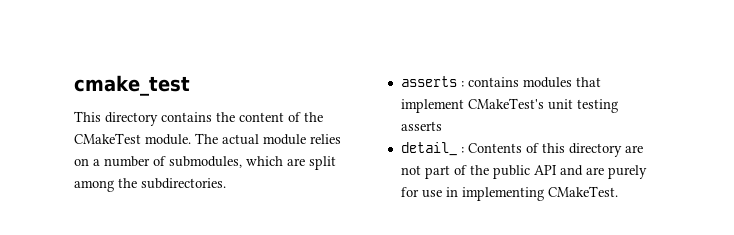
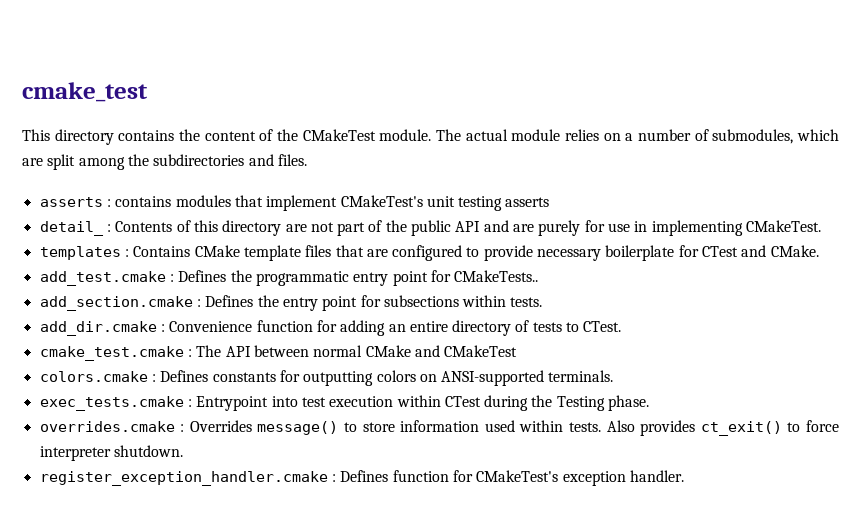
[141,178,226,189] subdirectories. -> [153,154,307,166] subdirectories and files.
(618, 191) none -> [39,245,819,261] [39,270,539,286] [39,295,543,311] [39,320,622,336] [39,345,518,361] [39,370,614,386] [39,395,650,411] [39,420,840,436] [39,445,183,461] [39,470,684,486] // templates : Contains CMake template files that are configured to provide necessary boilerplate for CTest and CMake. // add_test.cmake : Defines the programmatic entry point for CMakeTests.. // add_section.cmake : Defines the entry point for subsections within tests. // add_dir.cmake : Convenience function for adding an entire directory of tests to CTest. // cmake_test.cmake : The API between normal CMake and CMakeTest // colors.cmake : Defines constants for outputting colors on ANSI-supported terminals. // exec_tests.cmake : Entrypoint into test execution within CTest during the Testing phase. // overrides.cmake : Overrides message() to store information used within tests. Also provides ct_exit() to force interpreter shutdown. // register_exception_handler.cmake : Defines function for CMakeTest's exception handler.

